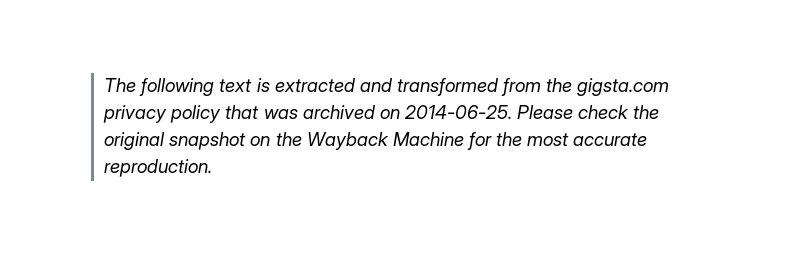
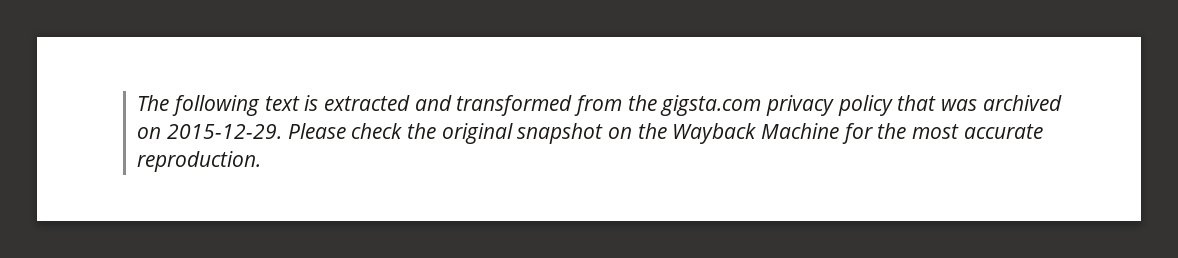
[403,105,512,119] 2014-06-25. -> [167,124,283,139] 2015-12-29.

